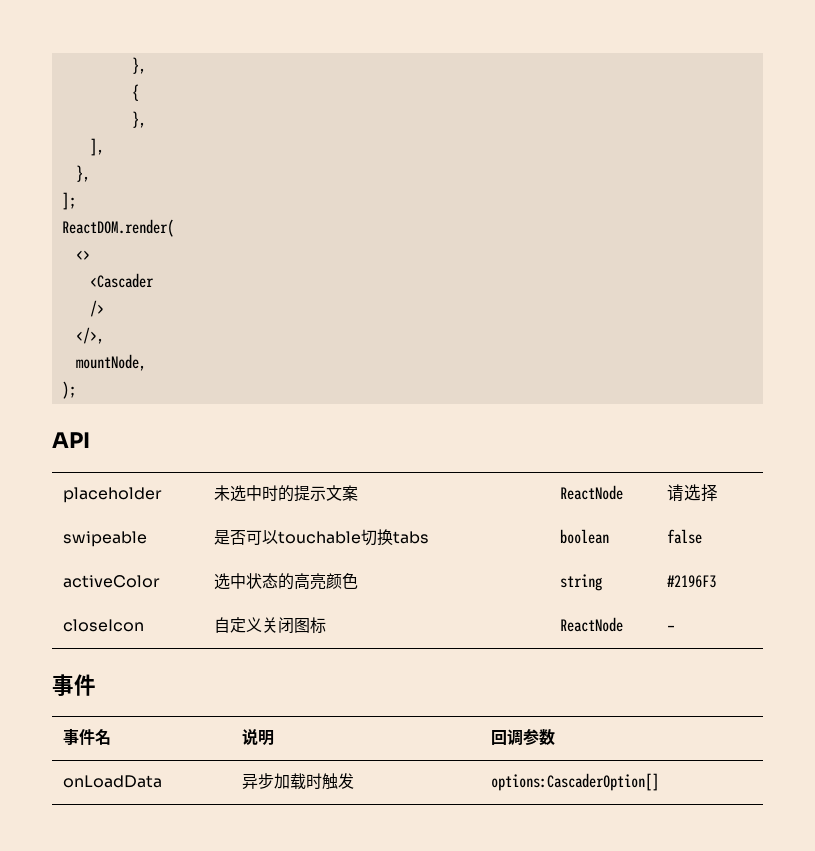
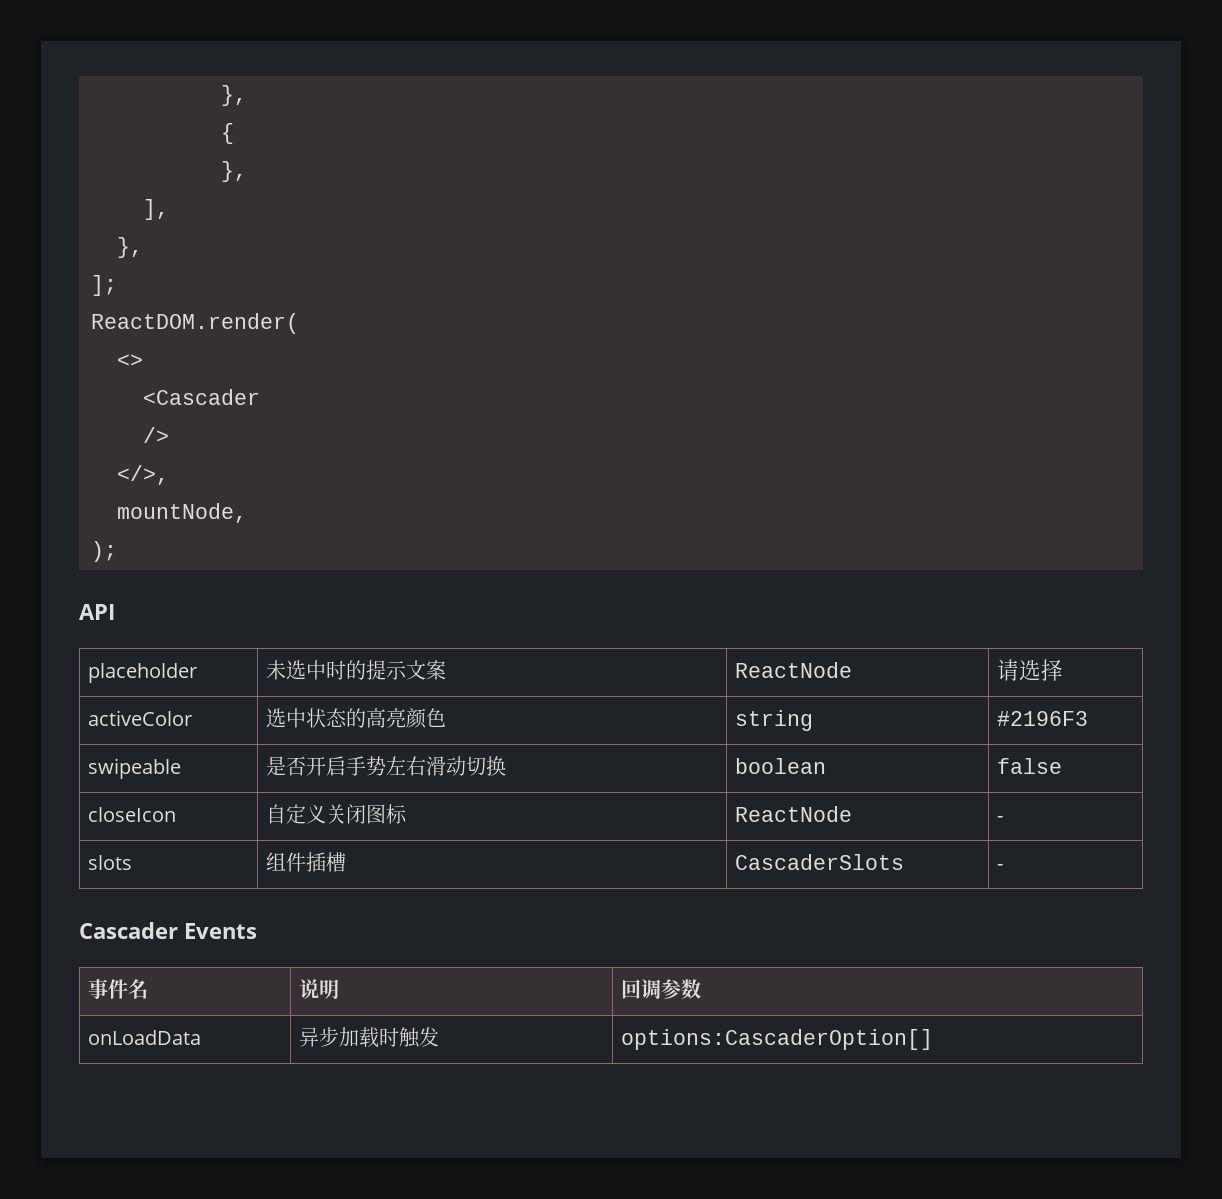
[62,531,147,547] [213,529,429,546] [559,529,609,544] [666,529,702,544] // swipeable | 是否可以touchable切换tabs | boolean | false -> (1064, 670) none
(716, 581) none -> [88,758,182,779] [266,756,507,776] [735,758,827,774] [997,758,1063,774] // swipeable | 是否开启手势左右滑动切换 | boolean | false
[52,674,96,696] // 事件 -> [88,855,133,870] [266,852,347,872] [735,854,905,870] [997,864,1004,870] [79,922,257,939] // slots | 组件插槽 | CascaderSlots | - // Cascader Events

